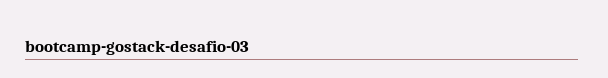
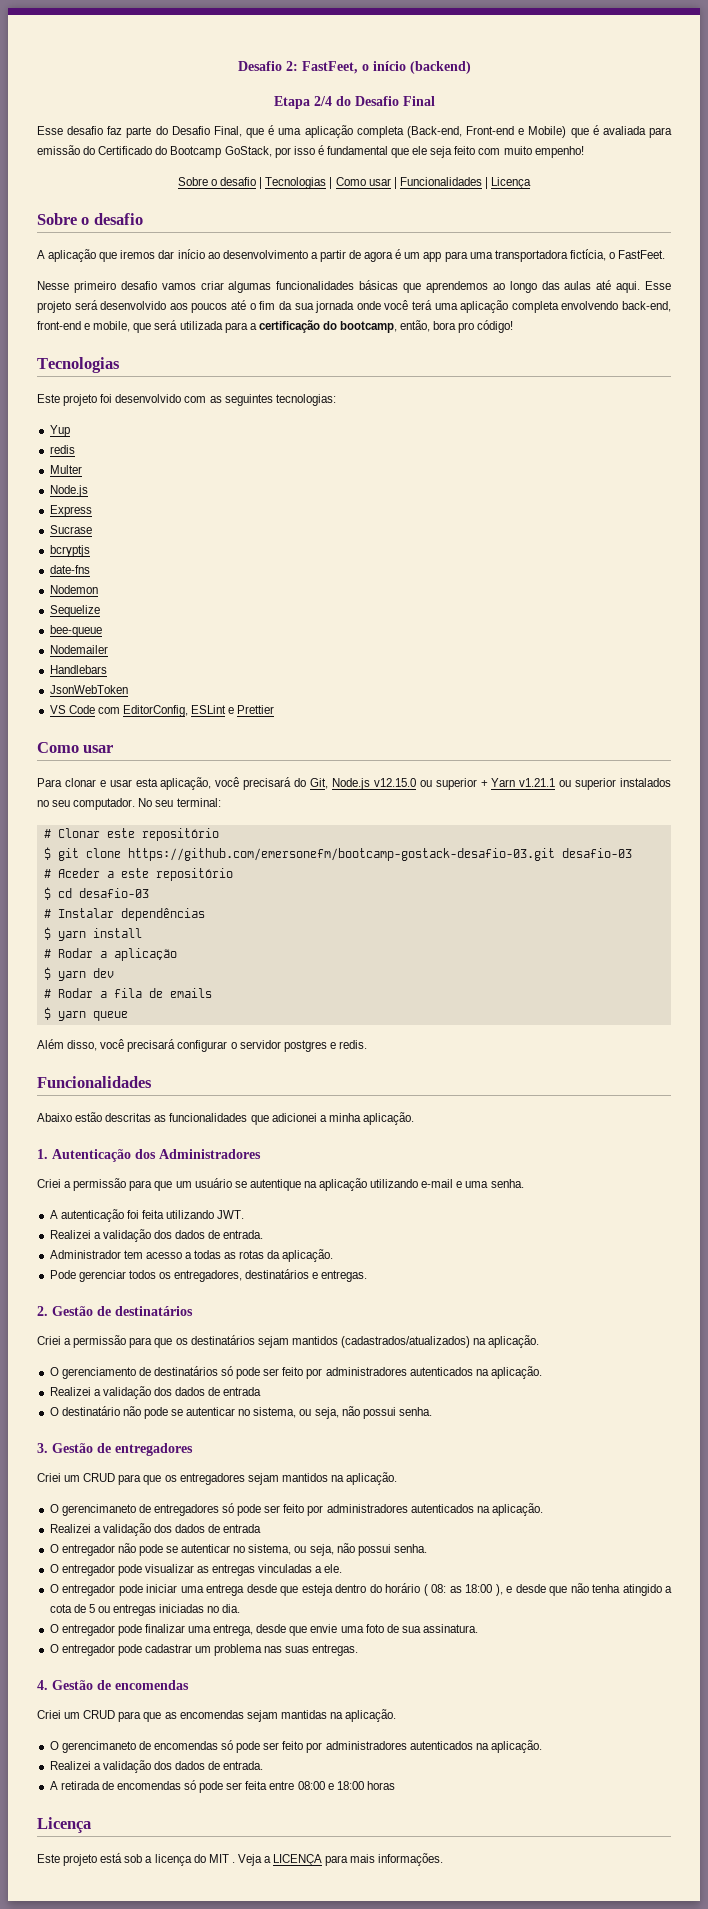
[25,40,249,55] bootcamp-gostack-desafio-03 -> [237,61,471,74] [273,96,435,109] [37,125,672,138] [37,145,584,158] [177,177,532,189] [37,213,143,225] [37,249,666,262] [37,280,671,293] [37,300,671,313] [37,320,514,333] [37,357,120,373] [37,394,336,406] [49,425,70,437] [49,445,75,454] [49,465,82,474] [49,485,88,497] [49,505,92,517] [49,525,92,534] [49,545,90,557] [49,565,90,574] [49,585,98,594] [49,605,100,617] [49,625,102,637] [49,645,108,654] [49,665,107,674] [49,685,128,694] [49,705,275,717] [37,742,114,753] [37,777,672,790] [37,798,221,810] [43,828,219,841] [43,847,632,861] [43,868,233,881] [43,887,149,900] [43,908,205,921] [43,927,142,941] [43,948,177,961] [43,967,114,981] [43,988,212,998] [43,1007,128,1021] [37,1039,367,1052] [37,1076,152,1088] [37,1112,414,1125] [37,1149,261,1162] [37,1178,524,1191] [49,1209,245,1222] [49,1229,264,1242] [49,1249,334,1262] [49,1269,368,1282] [37,1306,193,1316] [37,1335,540,1348] [49,1366,542,1379] [49,1386,262,1399] [49,1406,432,1419] [37,1443,193,1456] [37,1472,398,1485] [49,1503,543,1516] [49,1523,262,1536] [49,1543,427,1556] [49,1564,343,1576] [49,1583,672,1596] [49,1604,241,1616] [49,1624,479,1636] [49,1644,359,1656] [37,1680,189,1690] [37,1709,397,1722] [49,1740,542,1753] [49,1760,264,1773] [49,1780,395,1793] [37,1817,91,1833] [37,1853,444,1866] Desafio 2: FastFeet, o início (backend) // Etapa 2/4 do Desafio Final // Esse desafio faz parte do Desafio Final, que é uma aplicação completa (Back-end, Front-end e Mobile) que é avaliada para emissão do Certificado do Bootcamp GoStack, por isso é fundamental que ele seja feito com muito empenho! // Sobre o desafio | Tecnologias | Como usar | Funcionalidades | Licença // Sobre o desafio // A aplicação que iremos dar início ao desenvolvimento a partir de agora é um app para uma transportadora fictícia, o FastFeet. // Nesse primeiro desafio vamos criar algumas funcionalidades básicas que aprendemos ao longo das aulas até aqui. Esse projeto será desenvolvido aos poucos até o fim da sua jornada onde você terá uma aplicação completa envolvendo back-end, front-end e mobile, que será utilizada para a certificação do bootcamp, então, bora pro código! // Tecnologias // Este projeto foi desenvolvido com as seguintes tecnologias: // Yup // redis // Multer // Node.js // Express // Sucrase // bcryptjs // date-fns // Nodemon // Sequelize // bee-queue // Nodemailer // Handlebars // JsonWebToken // VS Code com EditorConfig, ESLint e Prettier // Como usar // Para clonar e usar esta aplicação, você precisará do Git, Node.js v12.15.0 ou superior + Yarn v1.21.1 ou superior instalados no seu computador. No seu terminal: // # Clonar este repositório // $ git clone https://github.com/emersonefm/bootcamp-gostack-desafio-03.git desafio-03 // # Aceder a este repositório // $ cd desafio-03 // # Instalar dependências // $ yarn install // # Rodar a aplicação // $ yarn dev // # Rodar a fila de emails // $ yarn queue // Além disso, você precisará configurar o servidor postgres e redis. // Funcionalidades // Abaixo estão descritas as funcionalidades que adicionei a minha aplicação. // 1. Autenticação dos Administradores // Criei a permissão para que um usuário se autentique na aplicação utilizando e-mail e uma senha. // A autenticação foi feita utilizando JWT. // Realizei a validação dos dados de entrada. // Administrador tem acesso a todas as rotas da aplicação. // Pode gerenciar todos os entregadores, destinatários e entregas. // 2. Gestão de destinatários // Criei a permissão para que os destinatários sejam mantidos (cadastrados/atualizados) na aplicação. // O gerenciamento de destinatários só pode ser feito por administradores autenticados na aplicação. // Realizei a validação dos dados de entrada // O destinatário não pode se autenticar no sistema, ou seja, não possui senha. // 3. Gestão de entregadores // Criei um CRUD para que os entregadores sejam mantidos na aplicação. // O gerencimaneto de entregadores só pode ser feito por administradores autenticados na aplicação. // Realizei a validação dos dados de entrada // O entregador não pode se autenticar no sistema, ou seja, não possui senha. // O entregador pode visualizar as entregas vinculadas a ele. // O entregador pode iniciar uma entrega desde que esteja dentro do horário ( 08: as 18:00 ), e desde que não tenha atingido a cota de 5 ou entregas iniciadas no dia. // O entregador pode finalizar uma entrega, desde que envie uma foto de sua assinatura. // O entregador pode cadastrar um problema nas suas entregas. // 4. Gestão de encomendas // Criei um CRUD para que as encomendas sejam mantidas na aplicação. // O gerencimaneto de encomendas só pode ser feito por administradores autenticados na aplicação. // Realizei a validação dos dados de entrada. // A retirada de encomendas só pode ser feita entre 08:00 e 18:00 horas // Licença // Este projeto está sob a licença do MIT . Veja a LICENÇA para mais informações.

